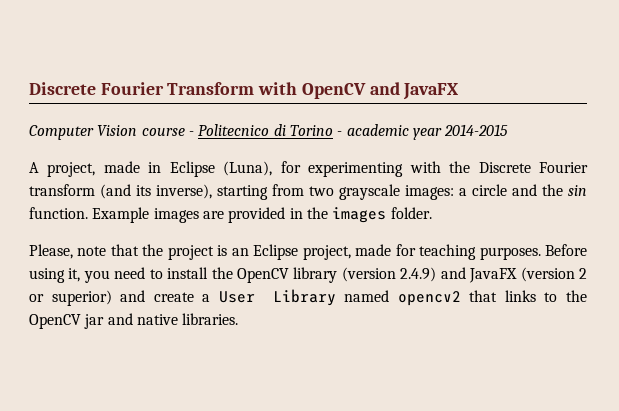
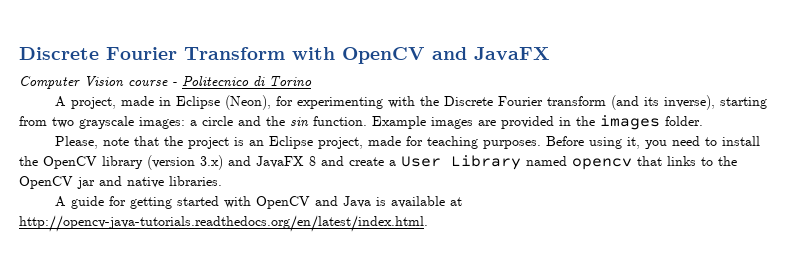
[337,124,509,140] - academic year 2014-2015 -> (312, 81) none
[223,161,273,176] (Luna), -> [224,95,271,110] (Neon),
[400,267,588,283] [29,290,112,306] 2.4.9) and JavaFX (version 2 or superior) -> [200,155,316,170] 3.x) and JavaFX 8
[397,291,461,306] opencv2 -> [572,158,632,170] opencv
(239, 319) none -> [54,196,462,209] [19,215,428,232] // A guide for getting started with OpenCV and Java is available at http://opencv-java-tutorials.readthedocs.org/en/latest/index.html.

